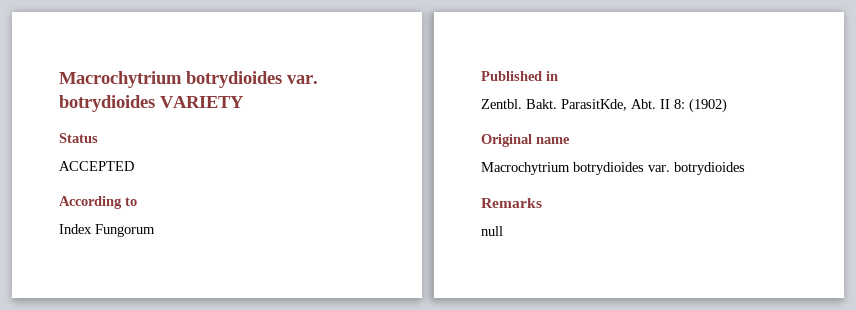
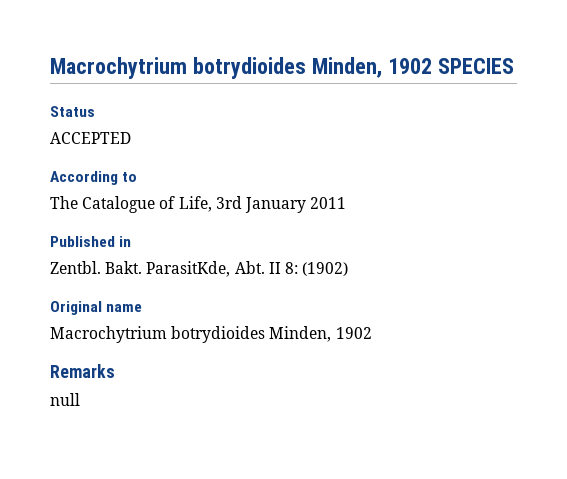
[59,71,318,88] [59,95,244,112] Macrochytrium botrydioides var. botrydioides VARIETY -> [50,57,514,79] Macrochytrium botrydioides Minden, 1902 SPECIES
[59,224,155,237] Index Fungorum -> [50,196,347,213] The Catalogue of Life, 3rd January 2011
[648,162,745,175] var. botrydioides -> [269,326,372,342] Minden, 1902

